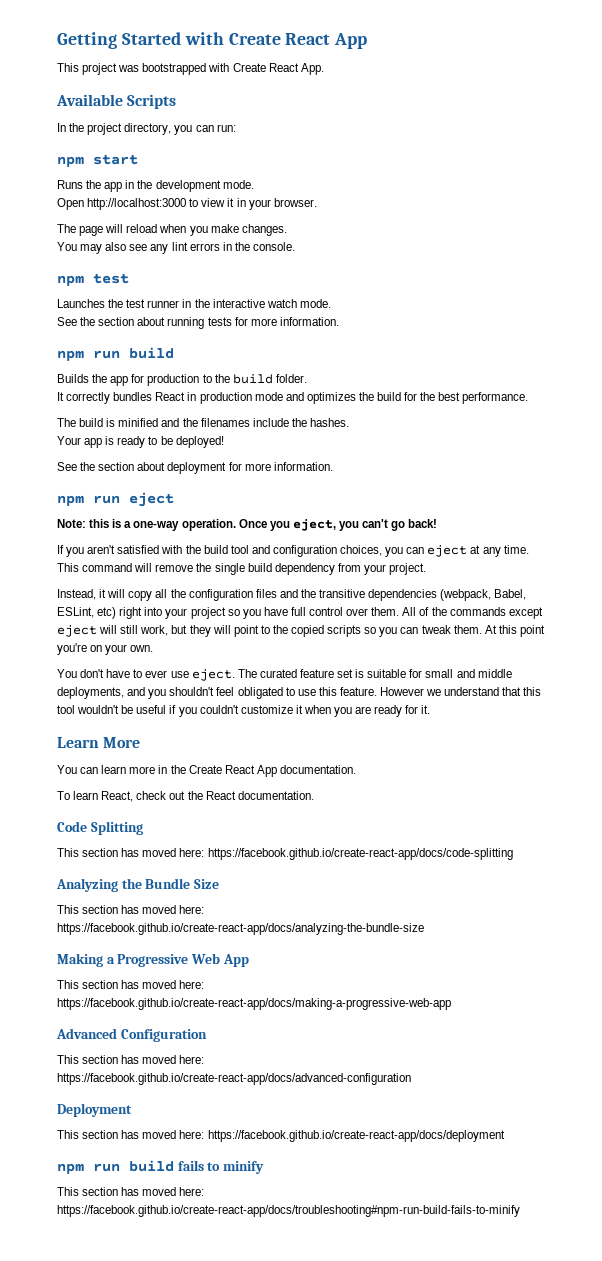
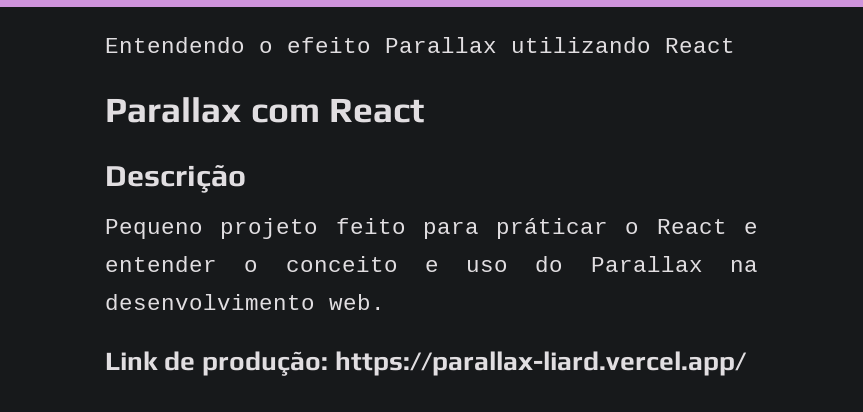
[57,32,368,49] [57,63,324,75] [56,94,177,109] [57,123,236,135] [57,154,138,167] [57,180,254,192] [57,198,317,210] [57,224,287,236] [57,242,295,254] [57,273,129,286] [57,299,331,308] [57,317,339,329] [57,347,174,361] [57,374,307,386] [57,392,529,404] [57,418,349,427] [57,436,224,448] [57,462,333,474] [57,492,174,507] [57,519,438,531] [57,545,529,557] [57,563,427,575] [57,589,527,601] [57,607,543,619] [57,625,545,637] [57,643,154,655] [57,669,512,681] [57,687,542,699] [57,705,431,717] [57,737,141,748] [57,765,356,777] [57,791,314,802] [57,821,143,835] [57,848,513,860] [56,878,219,892] [57,905,205,914] [57,923,424,935] [57,953,249,967] [57,980,205,989] [57,998,451,1010] [56,1028,207,1042] [57,1055,205,1064] [57,1073,411,1085] [57,1103,132,1117] [57,1130,505,1142] [57,1160,264,1174] [57,1187,205,1196] [57,1205,520,1217] Getting Started with Create React App // This project was bootstrapped with Create React App. // Available Scripts // In the project directory, you can run: // npm start // Runs the app in the development mode. // Open http://localhost:3000 to view it in your browser. // The page will reload when you make changes. // You may also see any lint errors in the console. // npm test // Launches the test runner in the interactive watch mode. // See the section about running tests for more information. // npm run build // Builds the app for production to the build folder. // It correctly bundles React in production mode and optimizes the build for the best performance. // The build is minified and the filenames include the hashes. // Your app is ready to be deployed! // See the section about deployment for more information. // npm run eject // Note: this is a one-way operation. Once you eject, you can't go back! // If you aren't satisfied with the build tool and configuration choices, you can eject at any time. This command will remove the single build dependency from your project. // Instead, it will copy all the configuration files and the transitive dependencies (webpack, Babel, ESLint, etc) right into your project so you have full control over them. All of the commands except eject will still work, but they will point to the copied scripts so you can tweak them. At this point you're on your own. // You don't have to ever use eject. The curated feature set is suitable for small and middle deployments, and you shouldn't feel obligated to use this feature. However we understand that this tool wouldn't be useful if you couldn't customize it when you are ready for it. // Learn More // You can learn more in the Create React App documentation. // To learn React, check out the React documentation. // Code Splitting // This section has moved here: https://facebook.github.io/create-react-app/docs/code-splitting // Analyzing the Bundle Size // This section has moved here: https://facebook.github.io/create-react-app/docs/analyzing-the-bundle-size // Making a Progressive Web App // This section has moved here: https://facebook.github.io/create-react-app/docs/making-a-progressive-web-app // Advanced Configuration // This section has moved here: https://facebook.github.io/create-react-app/docs/advanced-configuration // Deployment // This section has moved here: https://facebook.github.io/create-react-app/docs/deployment // npm run build fails to minify // This section has moved here: https://facebook.github.io/create-react-app/docs/troubleshooting#npm-run-build-fails-to-minify -> [105,37,735,53] [105,97,425,123] [105,164,246,193] [105,218,759,239] [105,256,758,272] [105,294,385,310] [105,351,748,376] Entendendo o efeito Parallax utilizando React // Parallax com React // Descrição // Pequeno projeto feito para práticar o React e entender o conceito e uso do Parallax na desenvolvimento web. // Link de produção: https://parallax-liard.vercel.app/

